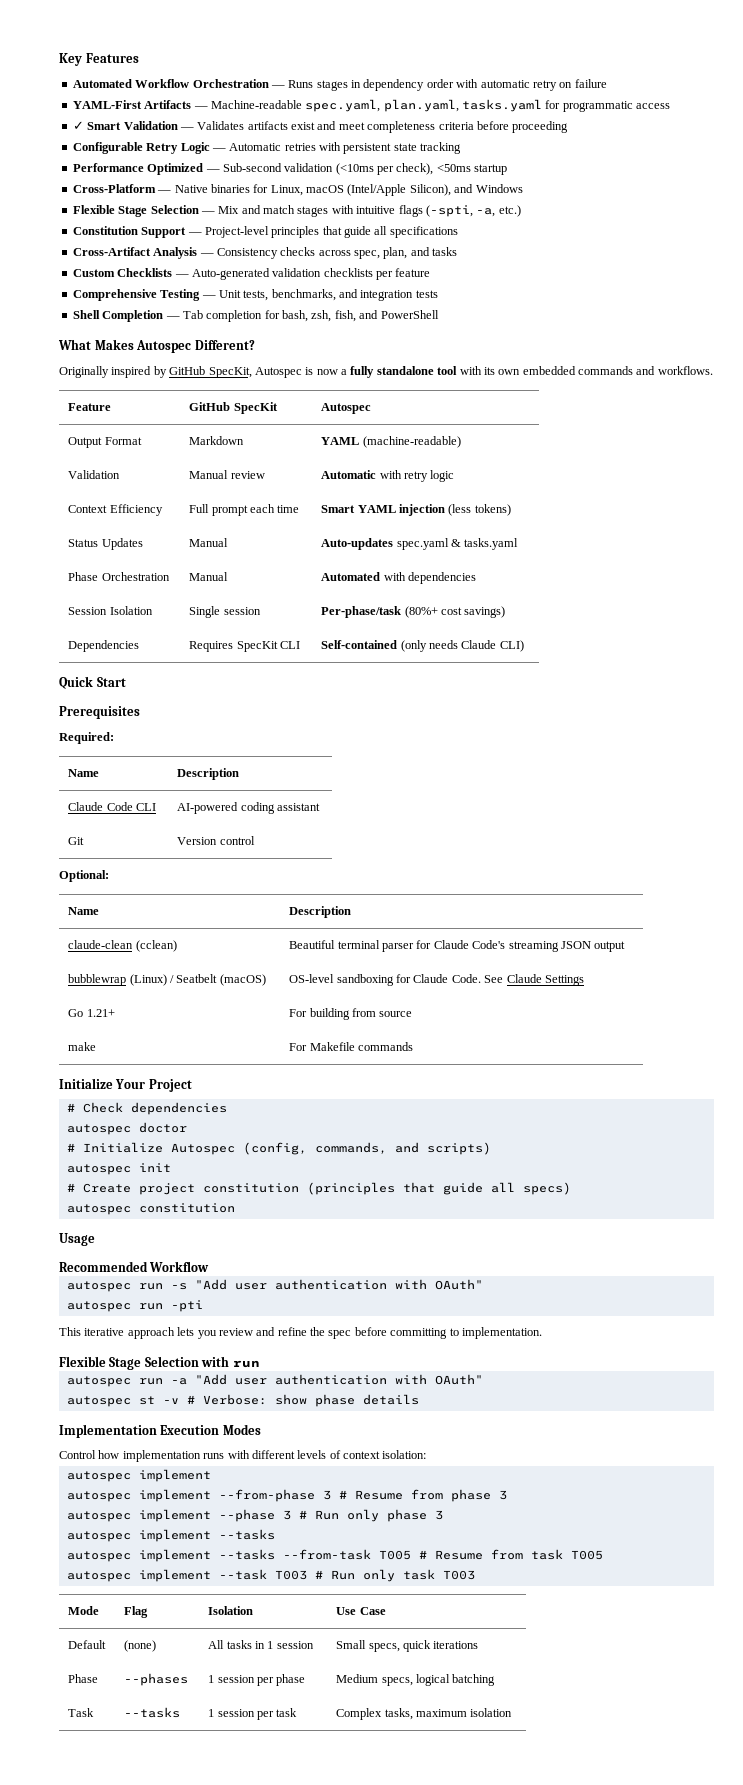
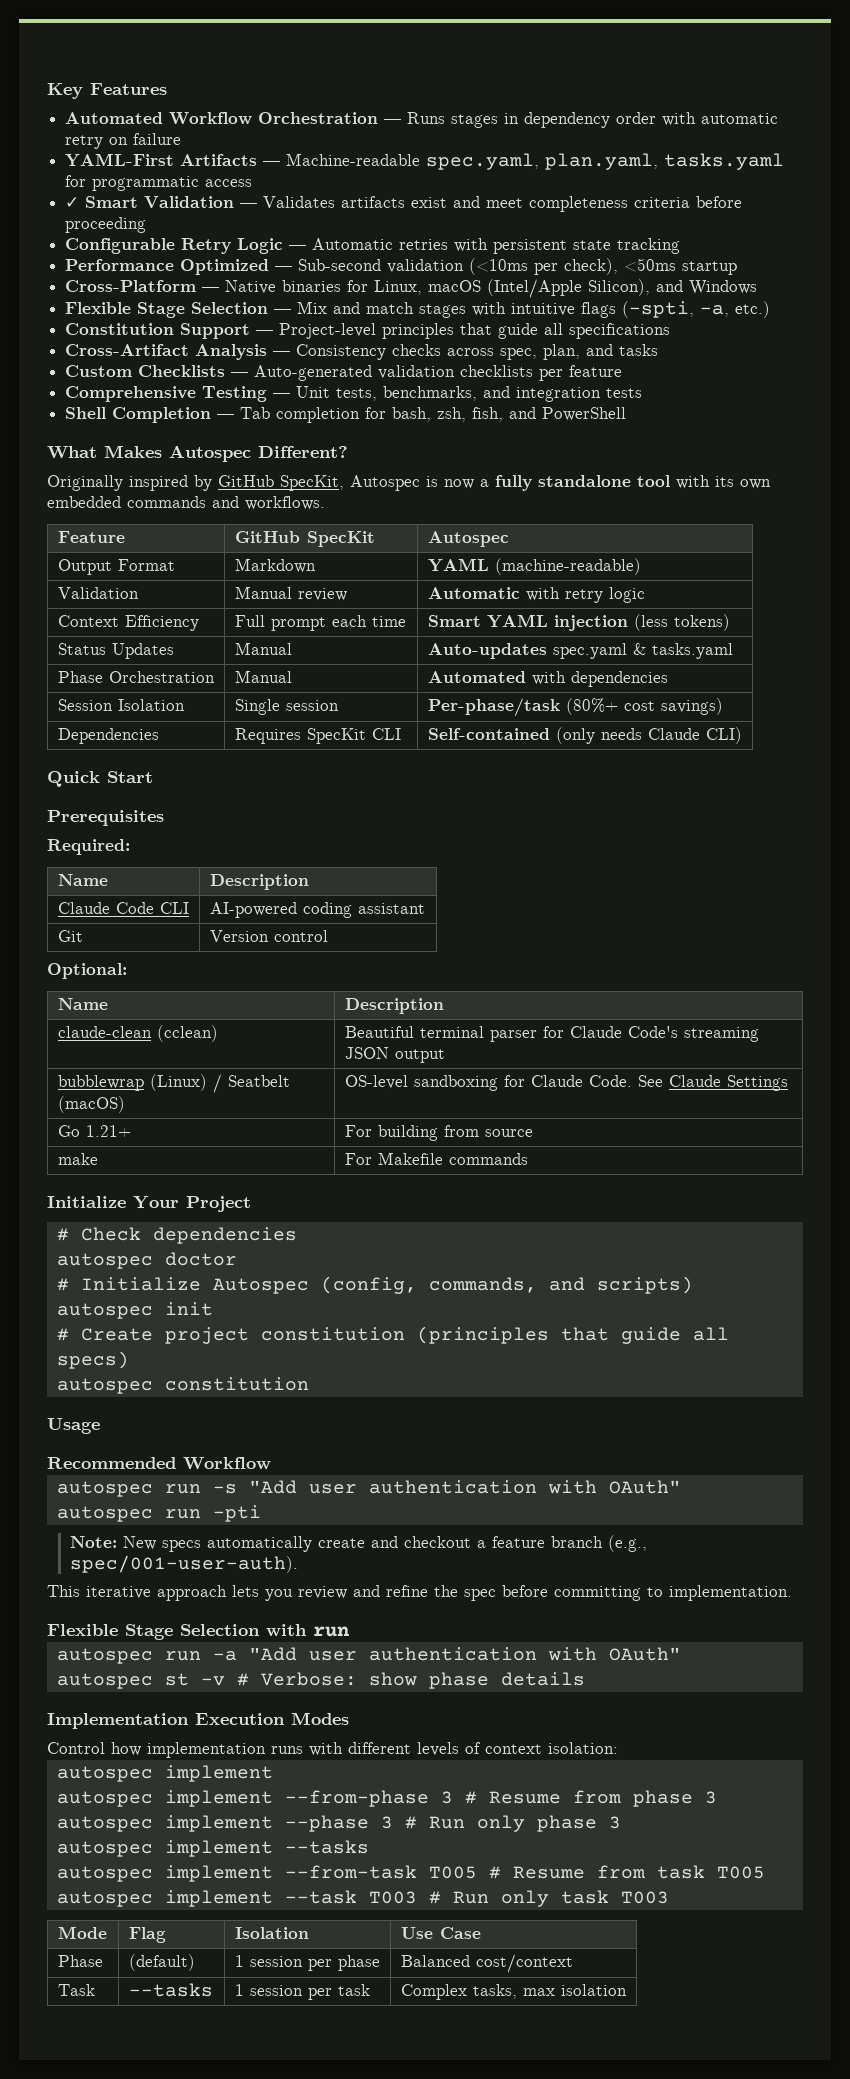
(203, 1306) none -> [69,1535,647,1552] [69,1555,298,1573] // Note: New specs automatically create and checkout a feature branch (e.g., spec/001-user-auth).
[218,1549,275,1560] --tasks -> (273, 1873) none
[68,1640,107,1649] [124,1640,157,1652] [208,1640,314,1649] [336,1640,479,1652] // Default | (none) | All tasks in 1 session | Small specs, quick iterations -> (481, 1933) none
[124,1673,189,1686] --phases -> [128,1954,195,1971] (default)
[336,1674,496,1686] Medium specs, logical batching -> [400,1954,573,1973] Balanced cost/context
[416,1709,468,1717] maximum -> [522,1988,555,1996] max

